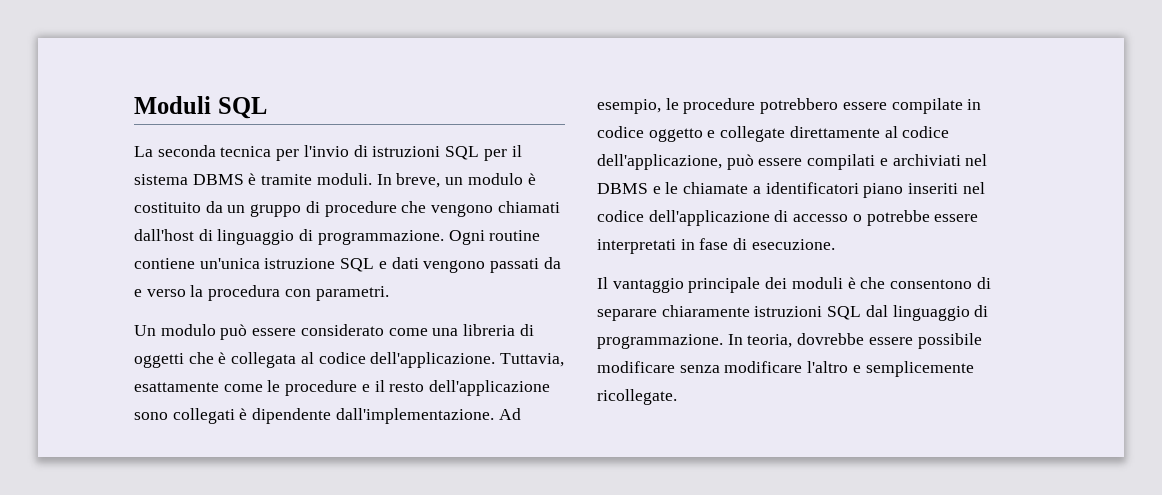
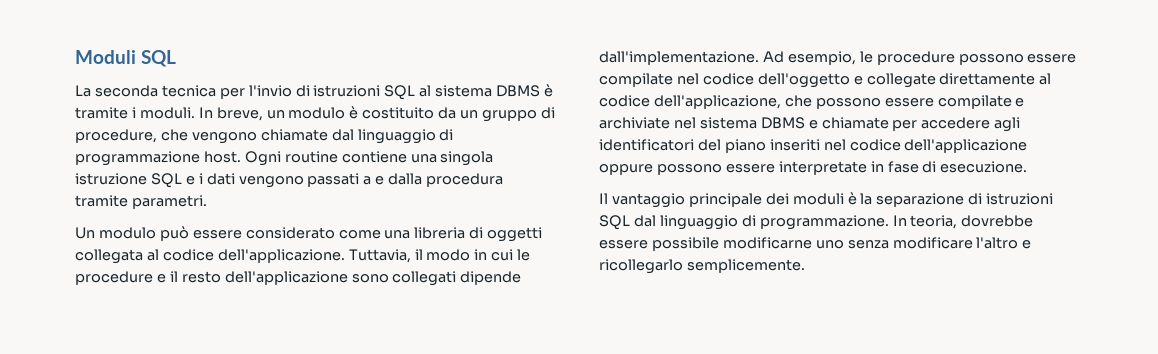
[483,145,522,161] per il -> [419,85,432,97] al
(313, 179) none -> [131,107,136,118] i
[324,201,397,217] procedure -> [75,129,157,143] procedure,
[497,201,560,213] [134,229,444,245] chiamati dall'host di linguaggio di programmazione. -> [260,129,454,144] [75,151,241,166] chiamate dal linguaggio di programmazione host.
[199,258,260,269] un'unica -> [410,151,494,166] una singola
(387, 265) none -> [198,173,203,184] i
[543,257,561,269] [134,285,311,301] da e verso la procedura con -> [363,173,504,187] [75,195,128,207] a e dalla procedura tramite
[188,352,227,364] che è -> (543, 234) none
[134,382,263,392] esattamente come -> [414,249,514,261] il modo in cui
[239,408,332,424] è dipendente -> [460,271,522,285] dipende
[760,98,982,114] [597,126,703,142] potrebbero essere compilate in codice oggetto -> [958,54,1077,65] [599,73,850,88] possono essere compilate nel codice dell'oggetto
[726,154,988,170] [597,182,859,194] può essere compilati e archiviati nel DBMS e le chiamate a identificatori -> [784,95,1025,109] [599,117,1021,132] [599,139,721,151] che possono essere compilate e archiviate nel sistema DBMS e chiamate per accedere agli identificatori del
[774,210,979,226] [597,239,676,254] di accesso o potrebbe essere interpretati -> [599,161,867,175] oppure possono essere interpretate
[860,277,991,289] [597,305,750,321] che consentono di separare chiaramente -> [860,193,983,207] la separazione di
[597,361,675,373] modificare -> [722,237,844,249] modificarne uno
[865,361,974,377] [597,389,677,405] semplicemente ricollegate. -> [599,259,805,274] ricollegarlo semplicemente.

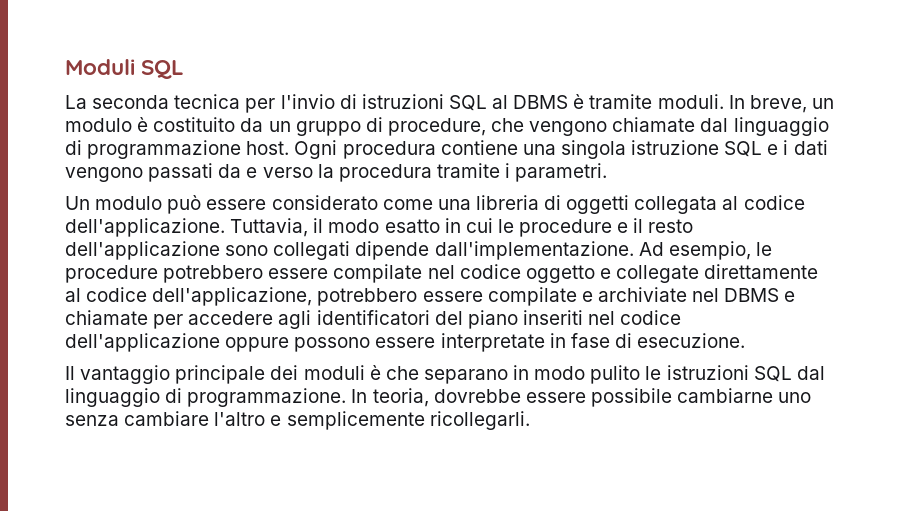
[435,85,493,97] sistema -> (509, 102) none
[131,107,136,118] i -> (653, 101) none
[284,151,338,163] routine -> [342,141,436,159] procedura
[363,173,423,185] a e dalla -> [218,164,334,178] da e verso la
(128, 201) none -> [505,163,511,178] i
(471, 255) none -> [384,219,440,233] esatto
[958,54,1024,65] possono -> [163,265,264,283] potrebbero
[757,73,850,88] dell'oggetto -> [525,265,595,283] oggetto
[784,95,881,109] che possono -> [317,288,418,306] potrebbero
[699,117,757,129] sistema -> (720, 295) none
[860,193,983,207] la separazione di -> [385,365,662,384] che separano in modo pulito le
[722,237,812,249] modificarne -> [677,388,774,403] cambiarne
[892,237,973,249] modificare -> [124,411,210,426] cambiare
[599,259,805,274] ricollegarlo semplicemente. -> [286,411,530,430] semplicemente ricollegarli.

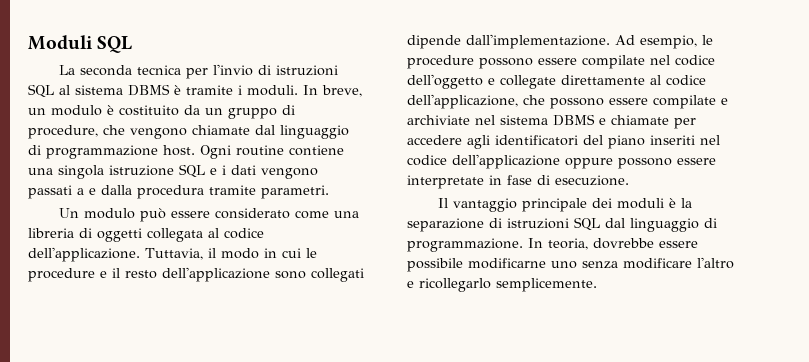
(509, 102) none -> [75,85,123,95] sistema
(653, 101) none -> [238,85,242,95] i
[342,141,436,159] procedura -> [236,145,284,156] routine
[218,164,334,178] da e verso la -> [77,185,132,195] a e dalla
[505,163,511,178] i -> (256, 190) none
[384,219,440,233] esatto -> (259, 253) none
[163,265,264,283] potrebbero -> [479,58,533,69] possono
[525,265,595,283] oggetto -> [407,74,483,89] dell'oggetto
[317,288,418,306] potrebbero -> [523,95,604,109] che possono
(720, 295) none -> [500,115,548,125] sistema
[385,365,662,384] che separano in modo pulito le -> [681,198,693,208] [407,218,502,232] la separazione di
[677,388,774,403] cambiarne -> [468,258,546,269] modificarne
[124,411,210,426] cambiare -> [623,258,692,269] modificare
[286,411,530,430] semplicemente ricollegarli. -> [419,278,597,292] ricollegarlo semplicemente.

